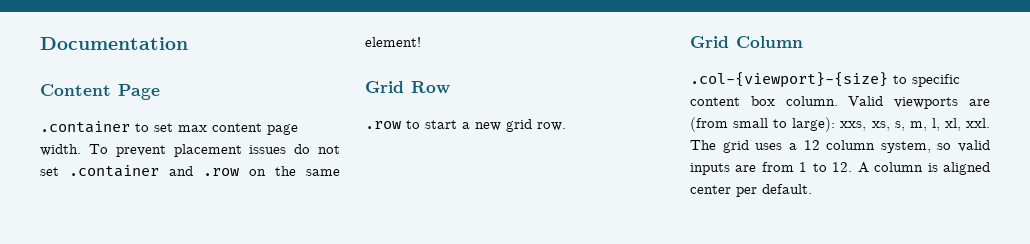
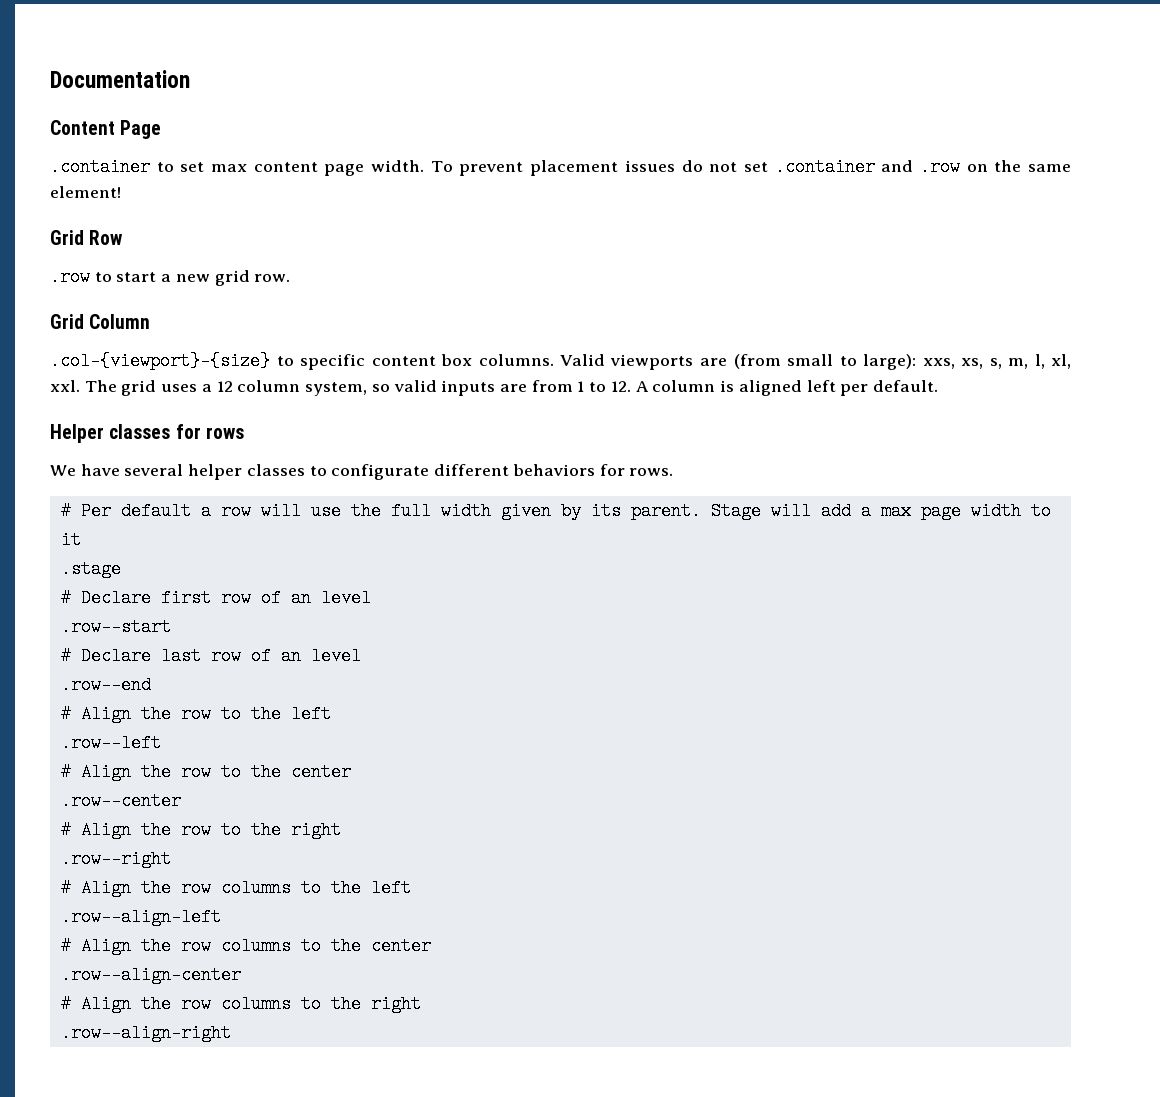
[785,96,838,106] column. -> [478,354,554,366] columns.
[690,185,731,194] center -> [806,380,836,392] left
(812, 189) none -> [50,424,244,443] [50,464,674,480] [60,502,1051,520] [60,531,81,549] [60,560,121,578] [60,589,371,607] [60,618,171,636] [60,647,361,665] [60,676,151,694] [60,705,331,723] [60,734,161,752] [60,763,351,781] [60,792,181,810] [60,821,341,839] [60,850,171,868] [60,879,411,897] [60,908,221,926] [60,937,431,955] [60,966,241,984] [60,995,421,1013] [60,1024,231,1042] // Helper classes for rows // We have several helper classes to configurate different behaviors for rows. // # Per default a row will use the full width given by its parent. Stage will add a max page width to it // .stage // # Declare first row of an level // .row--start // # Declare last row of an level // .row--end // # Align the row to the left // .row--left // # Align the row to the center // .row--center // # Align the row to the right // .row--right // # Align the row columns to the left // .row--align-left // # Align the row columns to the center // .row--align-center // # Align the row columns to the right // .row--align-right

